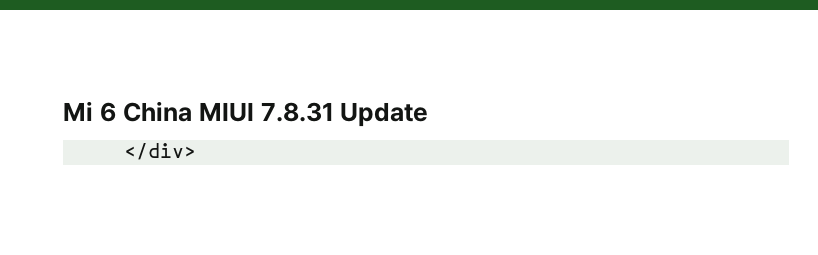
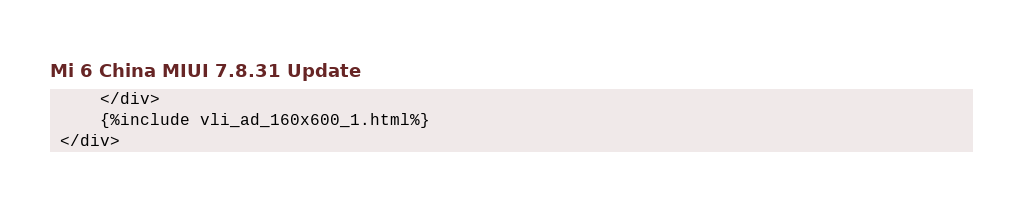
(196, 151) none -> [99,113,430,128] [59,134,120,146] // {%include vli_ad_160x600_1.html%} // </div>

